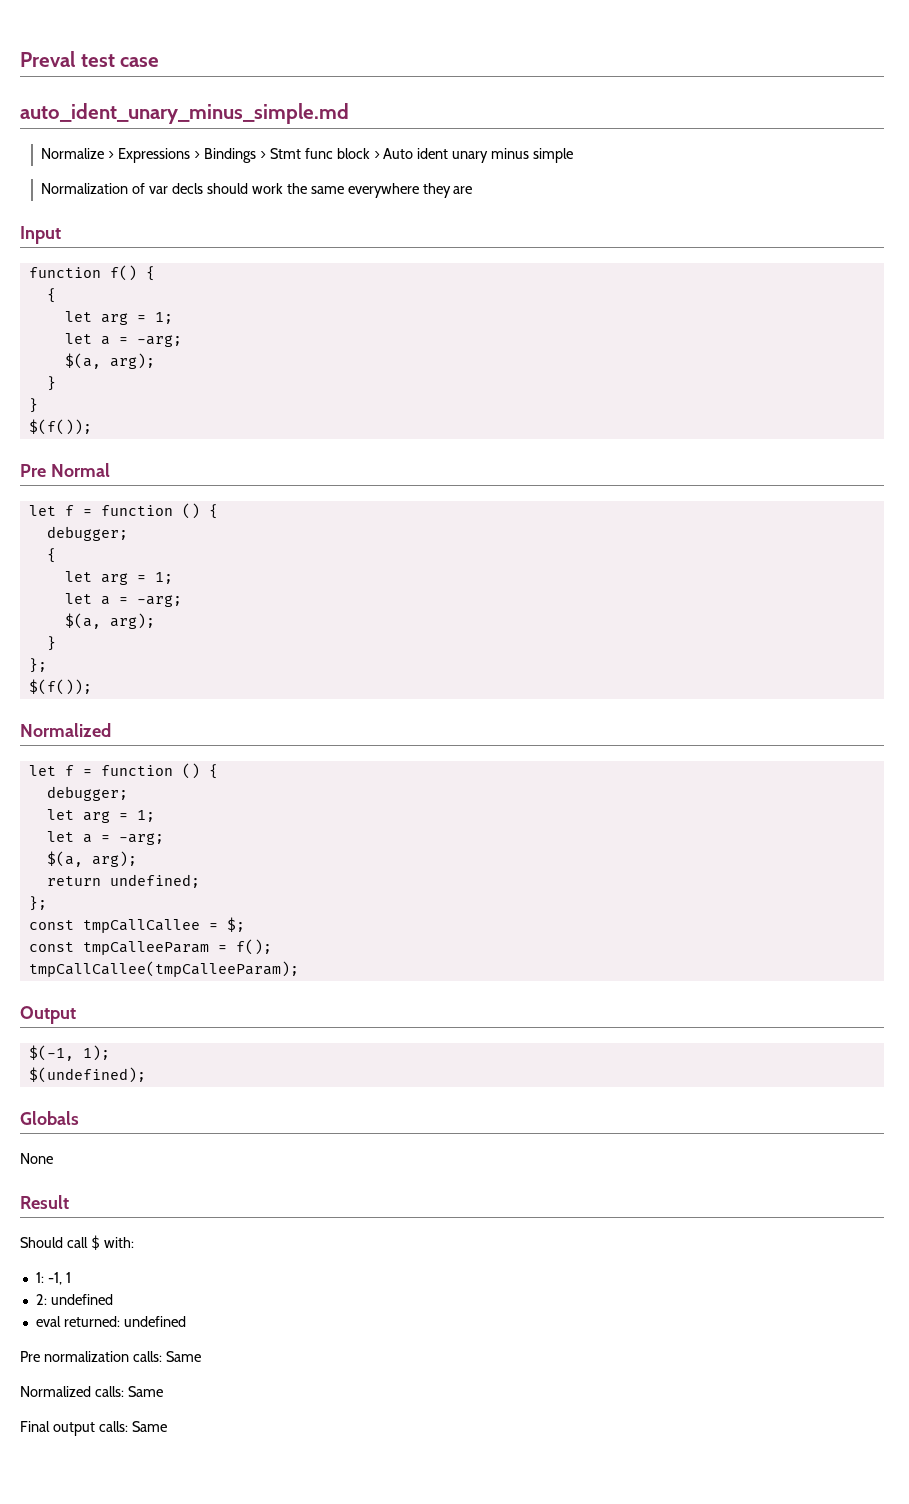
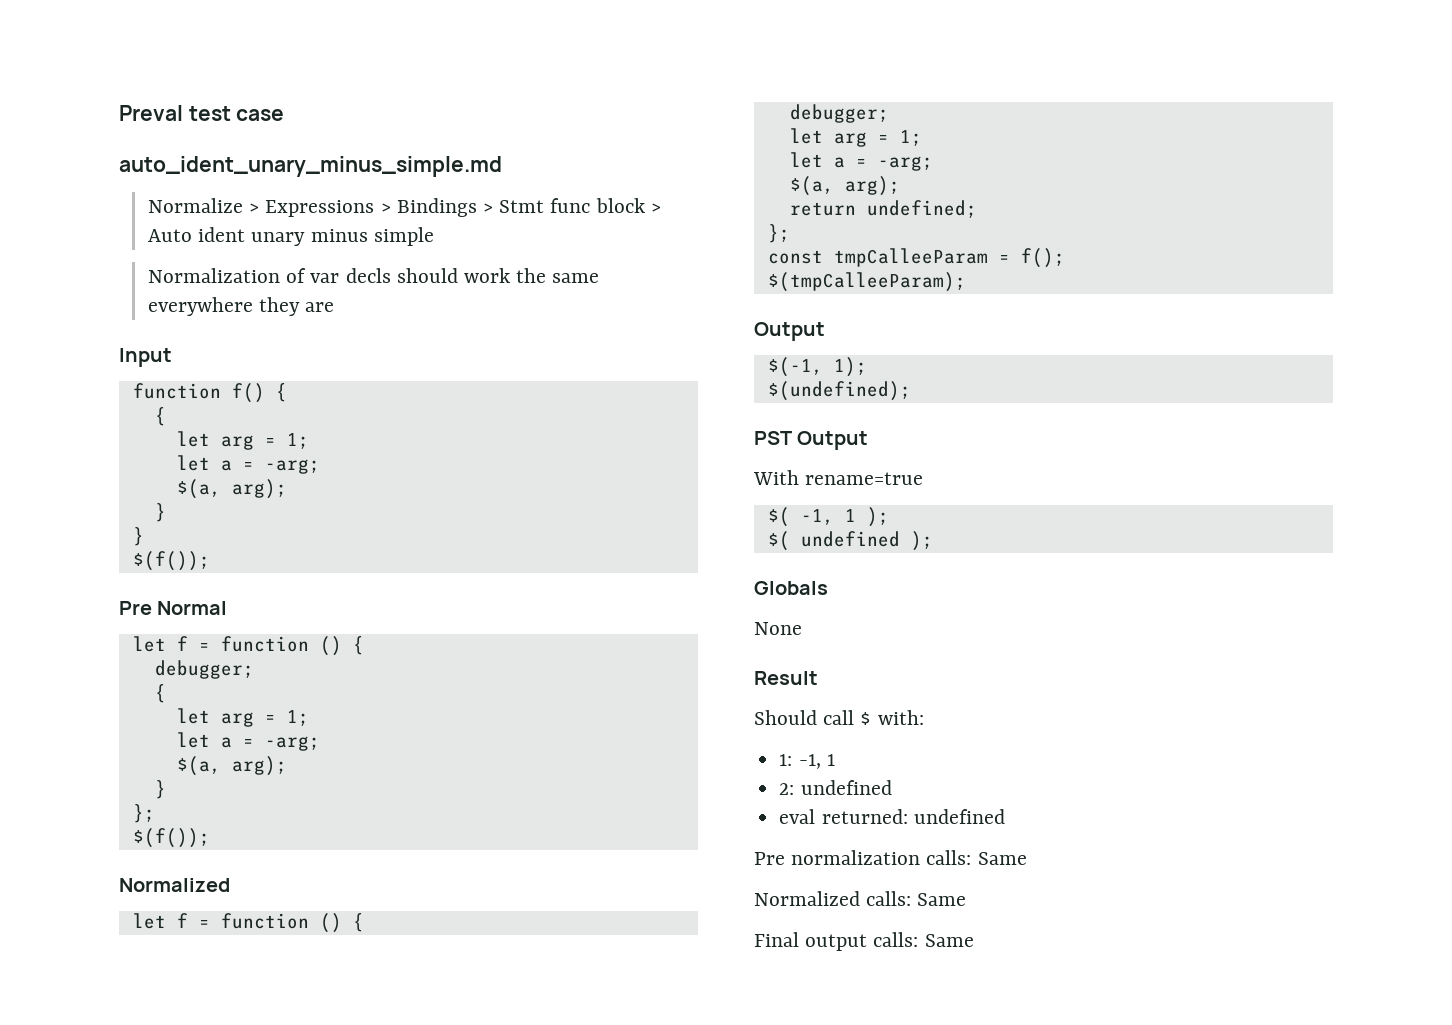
[28,917,245,933] // const tmpCallCallee = $; -> (790, 233) none
[28,961,299,977] tmpCallCallee(tmpCalleeParam); -> [767,272,966,292] $(tmpCalleeParam);
(146, 1075) none -> [754,431,869,450] [753,470,924,485] [767,507,889,527] [767,531,933,551] // PST Output // With rename=true // $( -1, 1 ); // $( undefined );

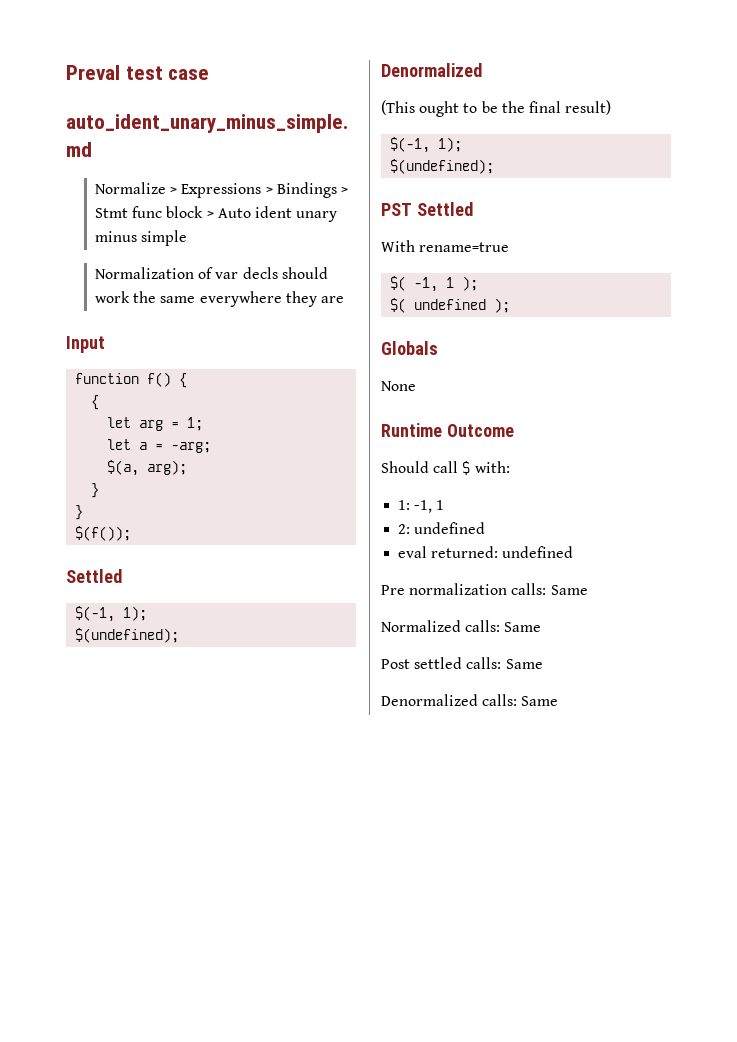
[119,601,228,615] [132,636,364,656] [154,660,254,679] [154,684,166,703] [176,708,309,727] [176,732,320,751] [176,756,287,776] [154,780,166,799] [132,804,155,823] [132,828,210,848] [119,878,230,892] [132,913,364,933] [789,104,889,123] [789,128,922,147] [789,152,933,171] [789,176,900,196] [789,200,977,218] [767,224,790,243] [767,248,1065,268] [767,272,966,292] [754,322,825,341] Pre Normal // let f = function () { // debugger; // { // let arg = 1; // let a = -arg; // $(a, arg); // } // }; // $(f()); // Normalized // let f = function () { // debugger; // let arg = 1; // let a = -arg; // $(a, arg); // return undefined; // }; // const tmpCalleeParam = f(); // $(tmpCalleeParam); // Output -> [66,569,122,583] [75,606,148,622] [75,628,180,643] [381,63,482,77] [381,100,612,117] Settled // $(-1, 1); // $(undefined); // Denormalized // (This ought to be the final result)
[797,431,869,450] Output -> [416,202,473,216] Settled
[754,671,818,685] Result -> [381,423,514,437] Runtime Outcome
[754,932,974,951] Final output calls: Same -> [381,657,543,669] [381,694,559,706] Post settled calls: Same // Denormalized calls: Same

